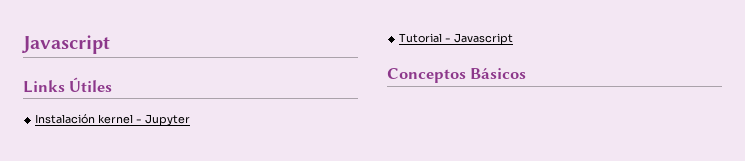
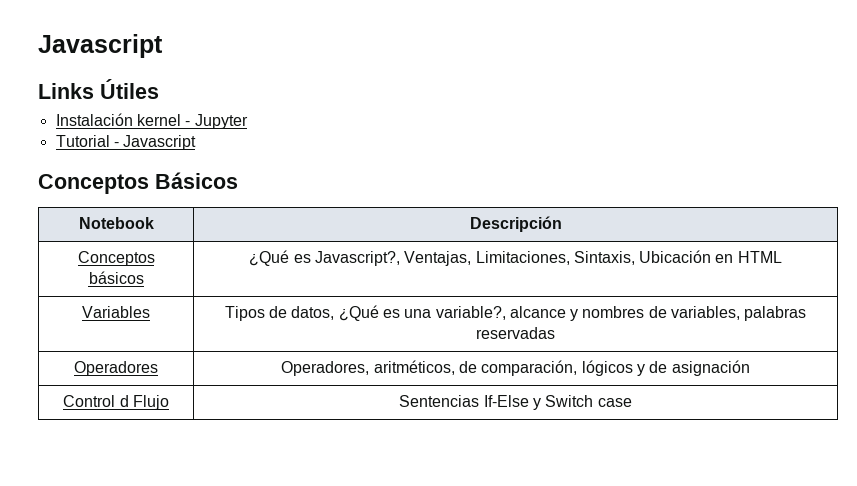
(527, 73) none -> [78,217,154,229] [469,216,562,232] [77,251,155,266] [88,271,144,284] [249,250,782,266] [82,306,150,318] [224,305,807,321] [476,327,555,339] [74,361,158,376] [281,360,750,376] [63,395,169,410] [399,395,632,410] // Notebook | Descripción // Conceptos básicos | ¿Qué es Javascript?, Ventajas, Limitaciones, Sintaxis, Ubicación en HTML // Variables | Tipos de datos, ¿Qué es una variable?, alcance y nombres de variables, palabras reservadas // Operadores | Operadores, aritméticos, de comparación, lógicos y de asignación // Control d Flujo | Sentencias If-Else y Switch case

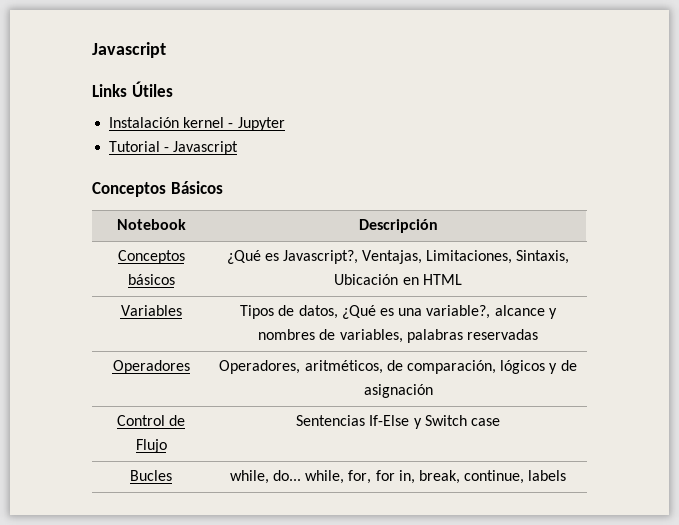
[119,395,129,407] d -> [169,415,186,426] de
(632, 402) none -> [130,470,172,481] [229,470,567,484] // Bucles | while, do... while, for, for in, break, continue, labels

